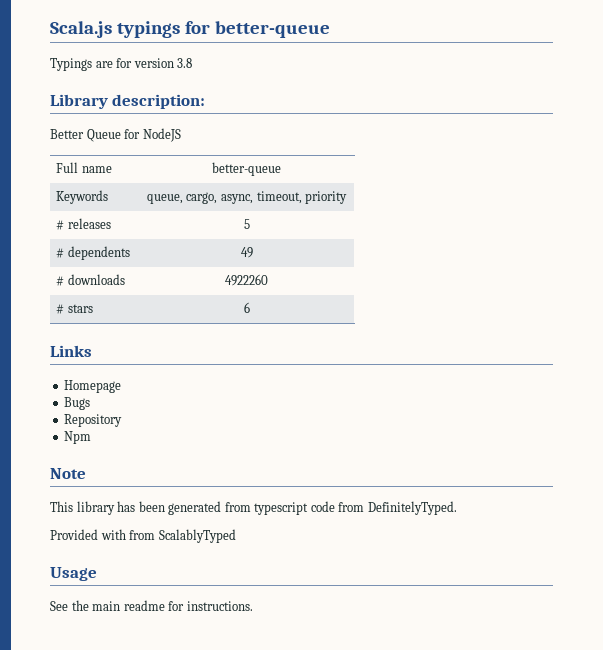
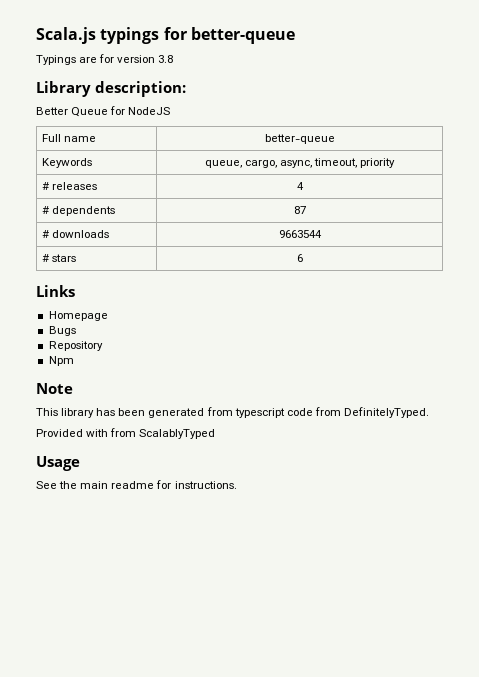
[243,219,250,229] 5 -> [296,182,304,190] 4
[240,247,253,258] 49 -> [293,206,306,214] 87
[225,274,268,286] 4922260 -> [278,230,322,238] 9663544

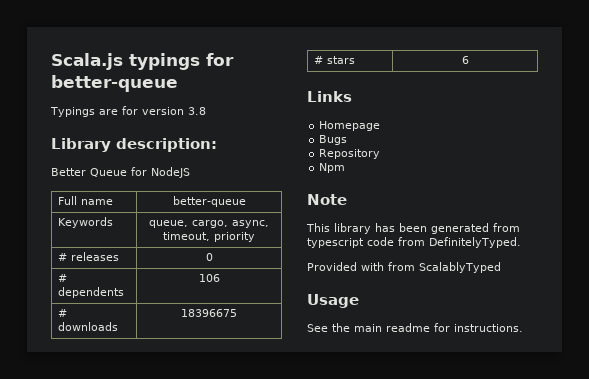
[296,182,304,190] 4 -> [205,253,213,261] 0
[293,206,306,214] 87 -> [198,274,220,282] 106
[278,230,322,238] 9663544 -> [181,309,237,317] 18396675

